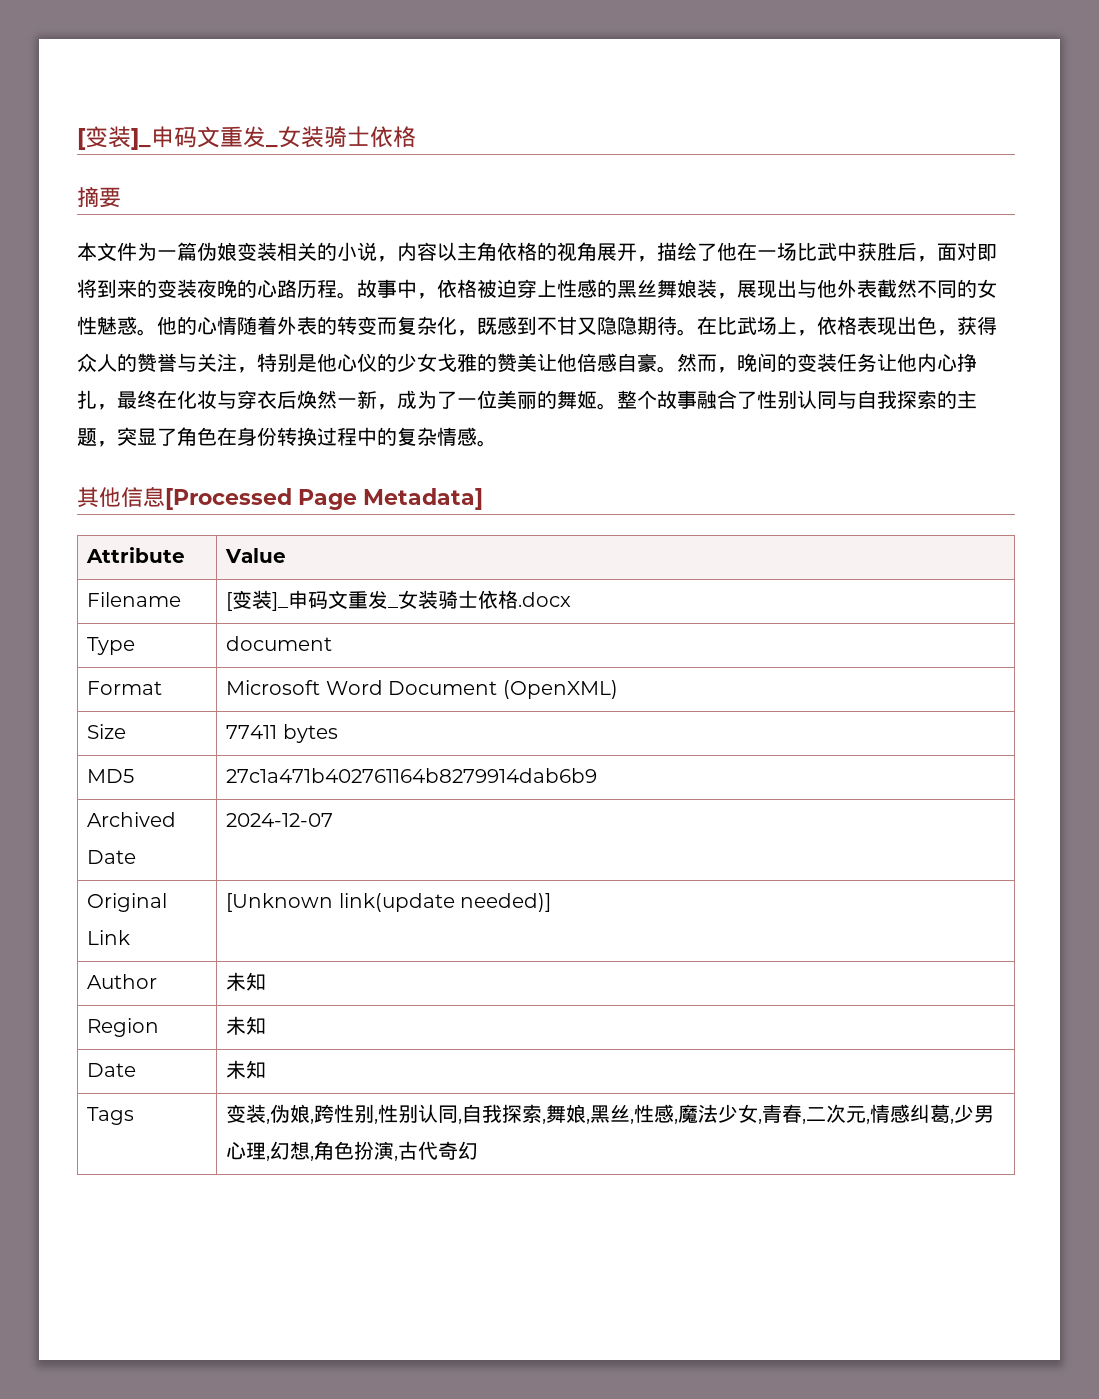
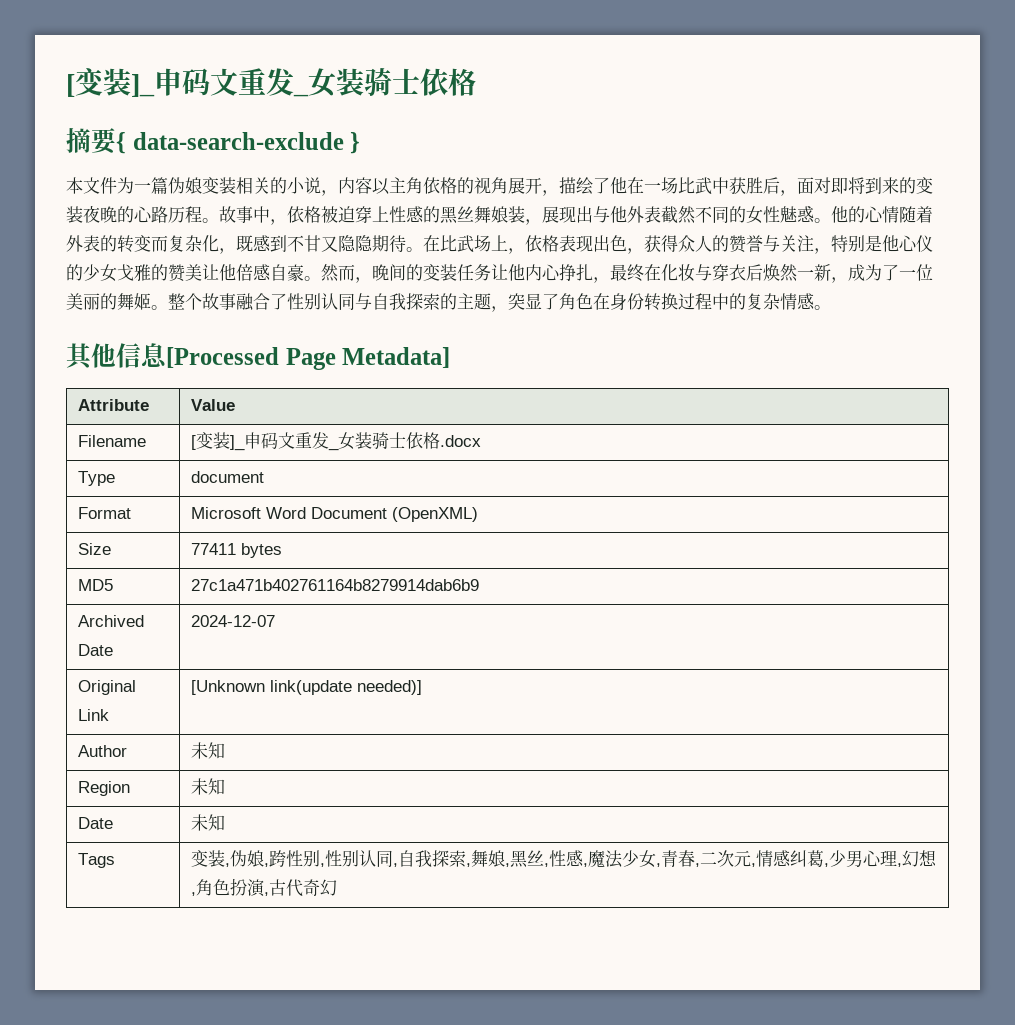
(121, 197) none -> [116,132,361,154] { data-search-exclude }

